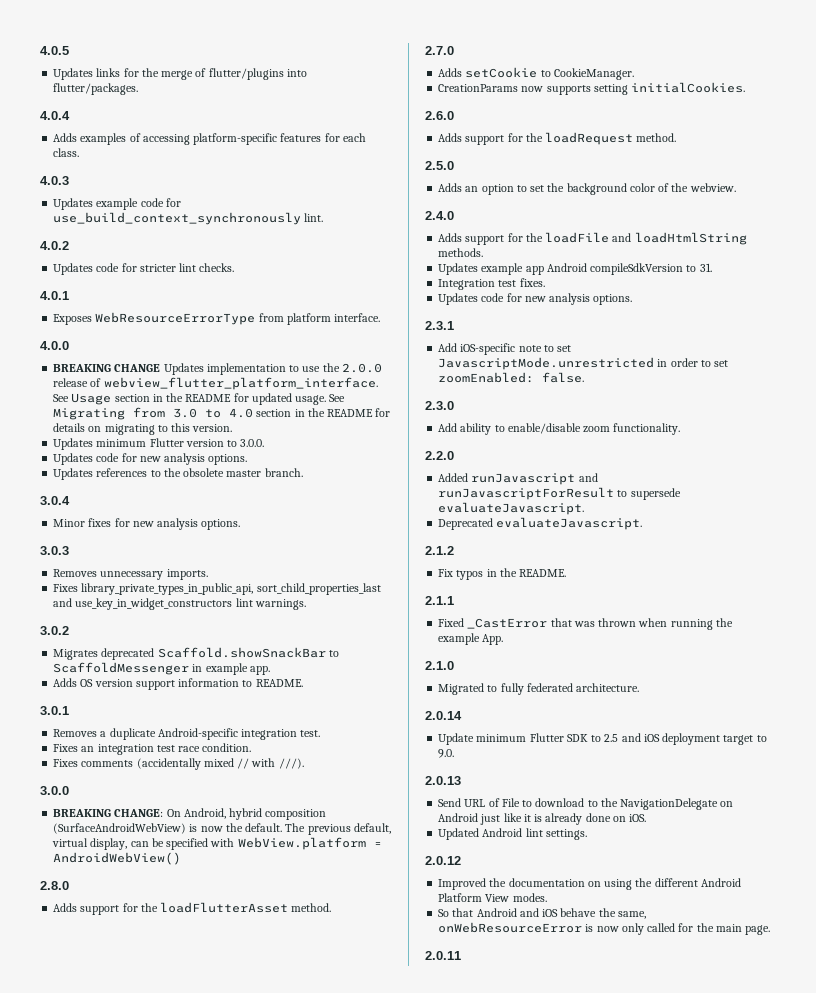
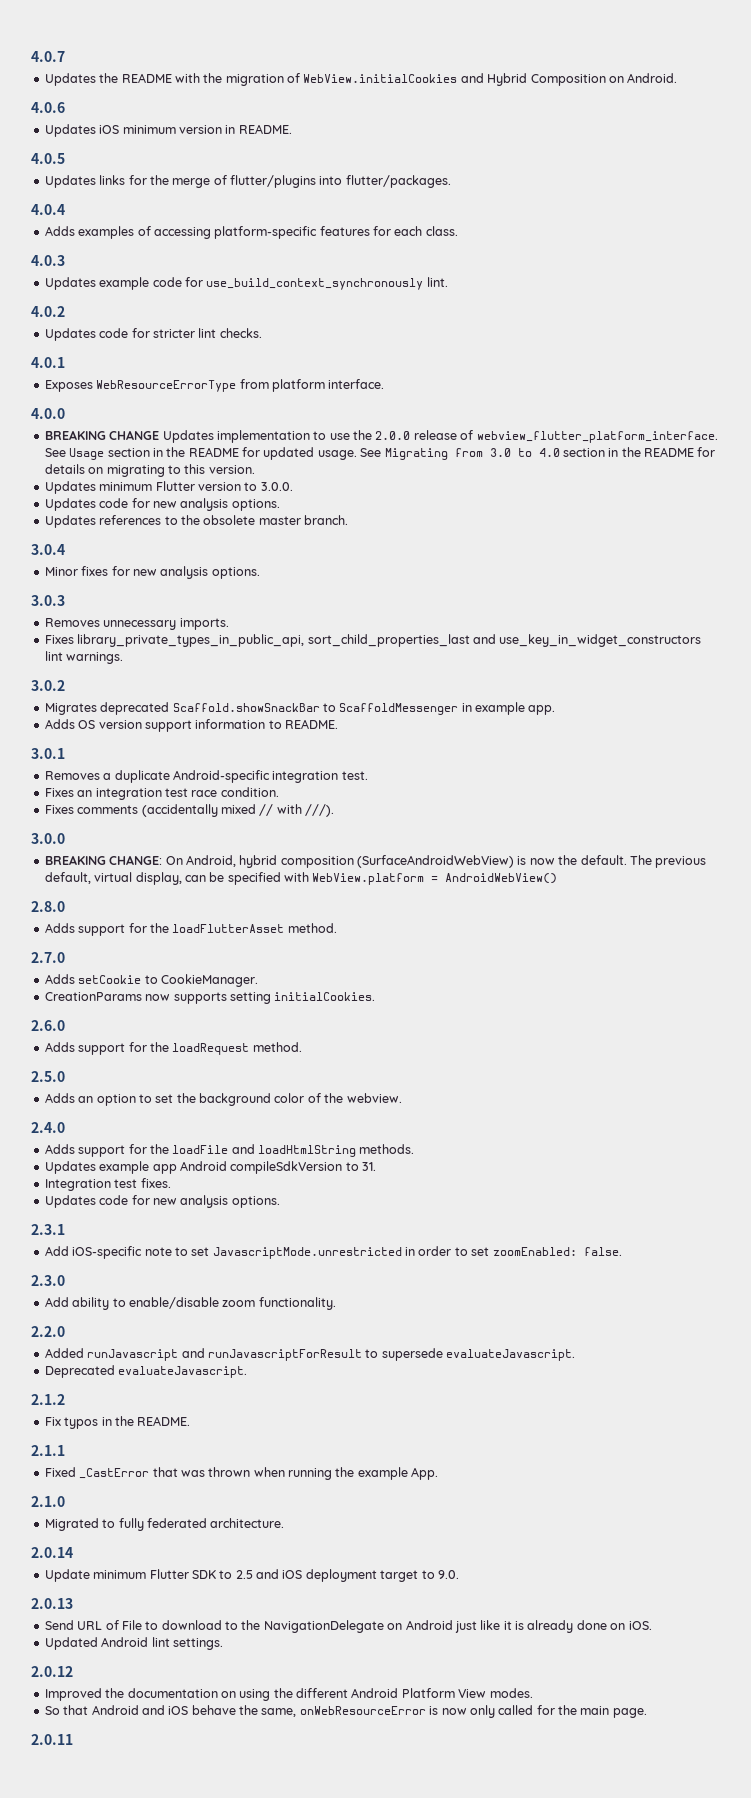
(40, 50) none -> [31,51,65,62] [44,73,678,86] [31,102,65,113] [44,124,292,137] 4.0.7 // Updates the README with the migration of WebView.initialCookies and Hybrid Composition on Android. // 4.0.6 // Updates iOS minimum version in README. //

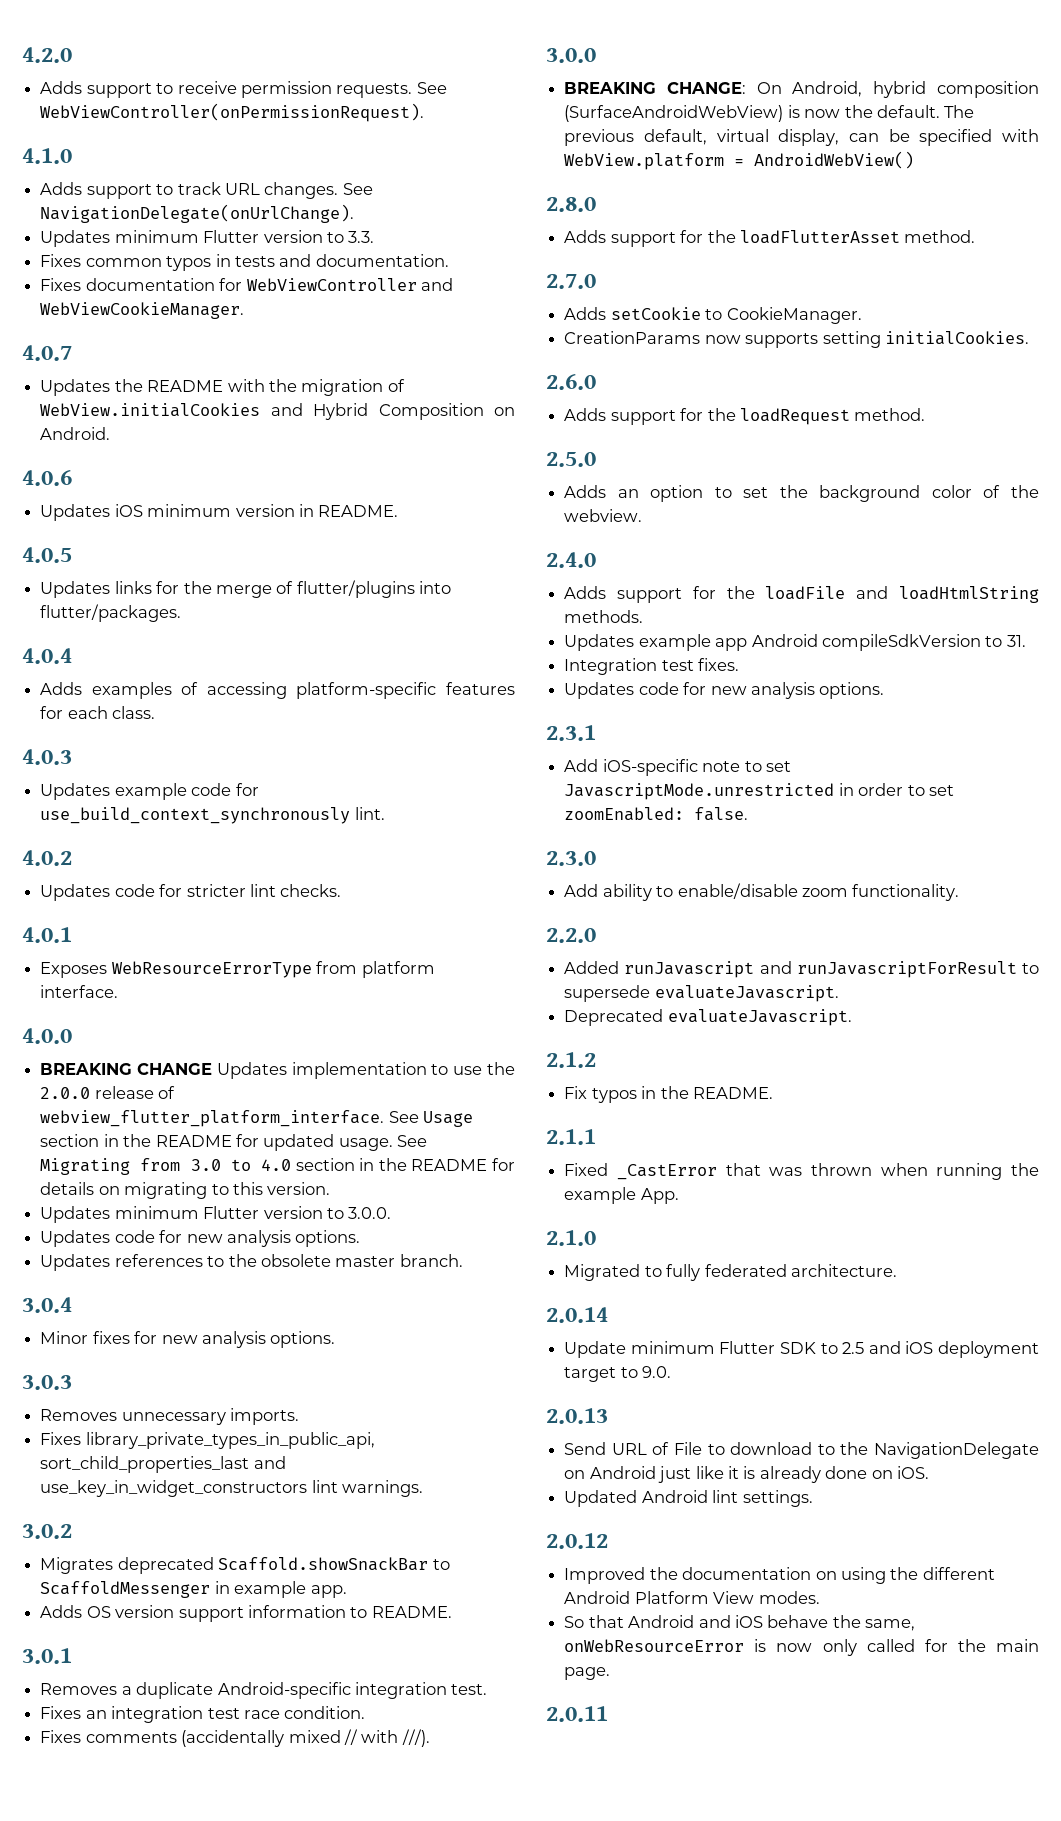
(31, 56) none -> [22,47,72,63] [40,81,447,98] [40,103,425,122] [22,148,72,164] [40,182,373,199] [40,204,355,223] [40,230,375,247] [40,254,449,271] [40,278,453,291] [40,302,245,319] 4.2.0 // Adds support to receive permission requests. See WebViewController(onPermissionRequest). // 4.1.0 // Adds support to track URL changes. See NavigationDelegate(onUrlChange). // Updates minimum Flutter version to 3.3. // Fixes common typos in tests and documentation. // Fixes documentation for WebViewController and WebViewCookieManager. //

